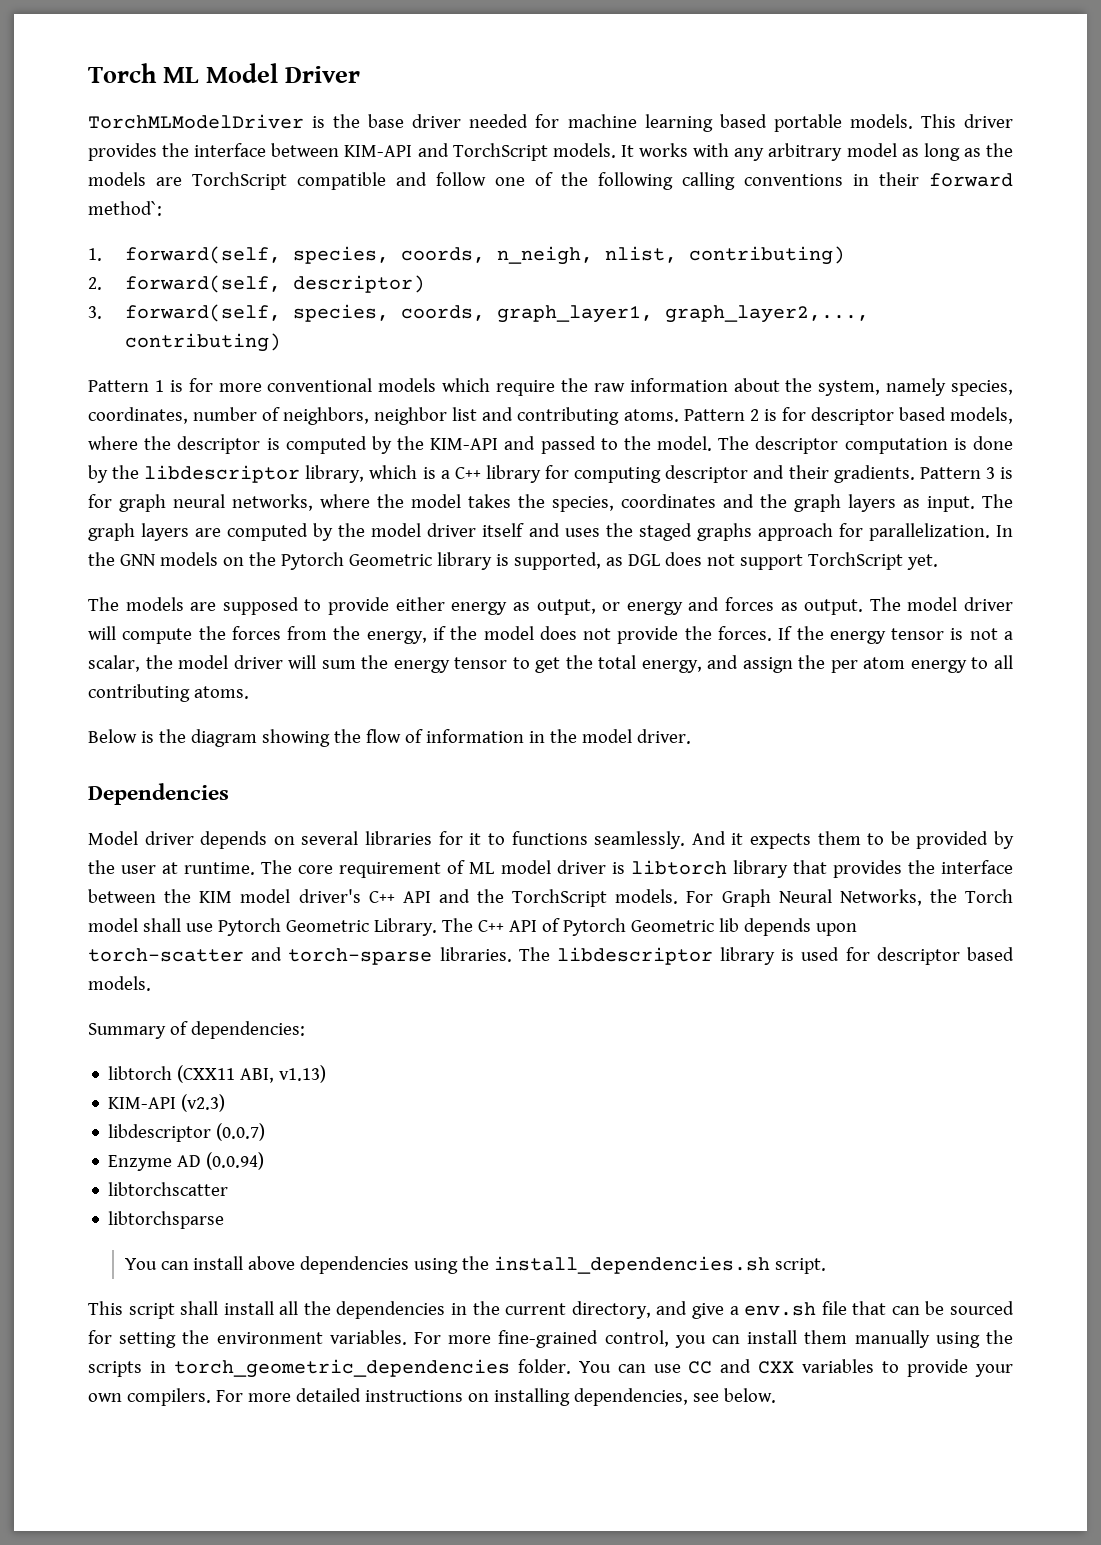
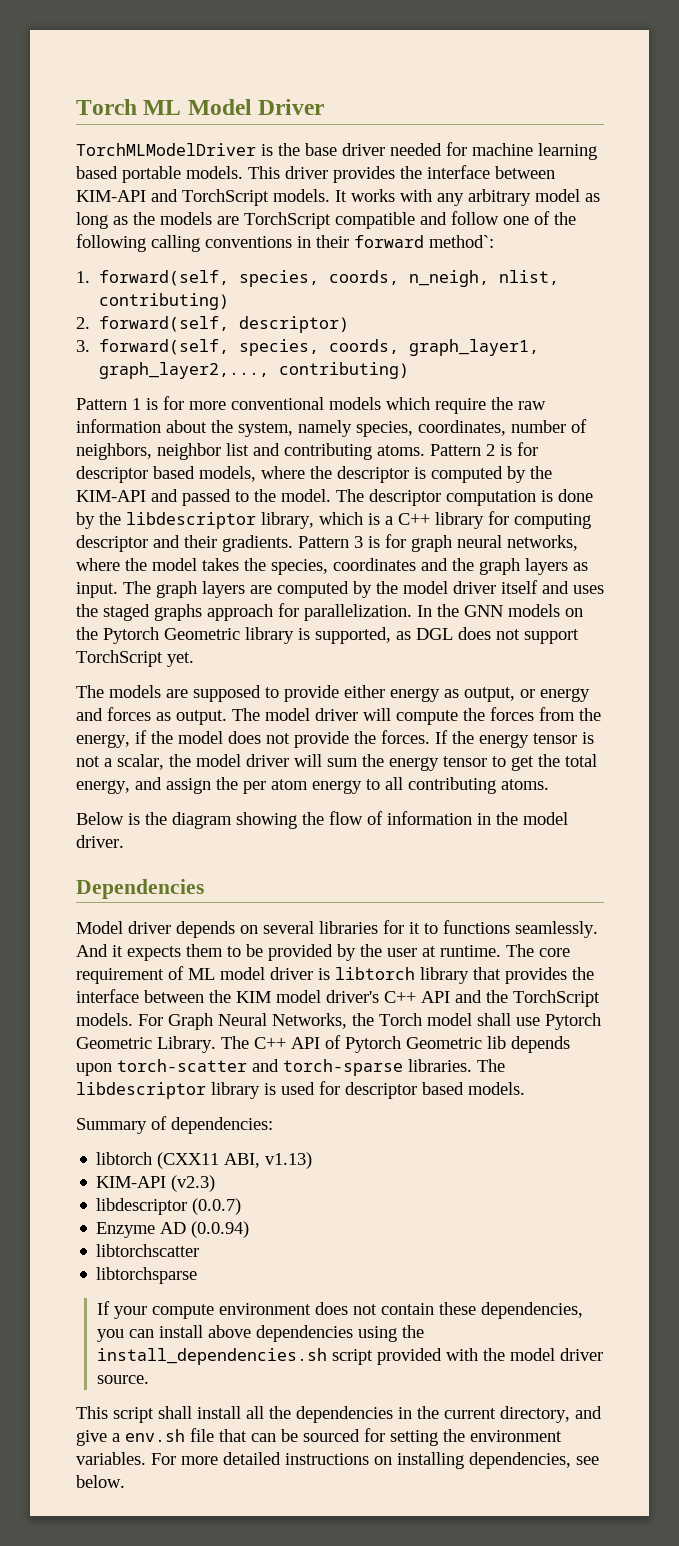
[124,1258,157,1270] You -> [97,1301,584,1319] [97,1329,125,1342] If your compute environment does not contain these dependencies, you
[775,1258,827,1274] script. -> [332,1348,604,1365] [97,1375,150,1384] script provided with the model driver source.
[498,1330,1014,1348] [88,1359,1013,1378] [88,1388,291,1406] fine-grained control, you can install them manually using the scripts in torch_geometric_dependencies folder. You can use CC and CXX variables to provide your own compilers. For more -> (218, 1460) none

